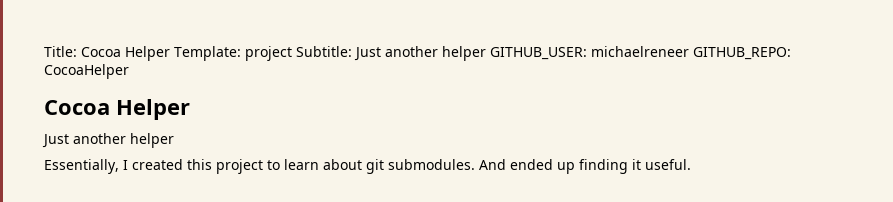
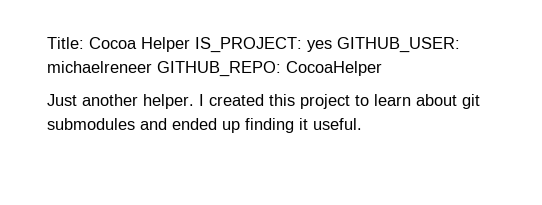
[174,46,486,61] Template: project Subtitle: Just another helper -> [195,37,332,53] IS_PROJECT: yes
[44,99,190,120] [42,133,174,148] [44,159,119,174] // Cocoa Helper // Just another helper // Essentially, -> [47,94,194,109] // Just another helper.
[388,159,506,170] submodules. And -> [47,118,167,130] submodules and

